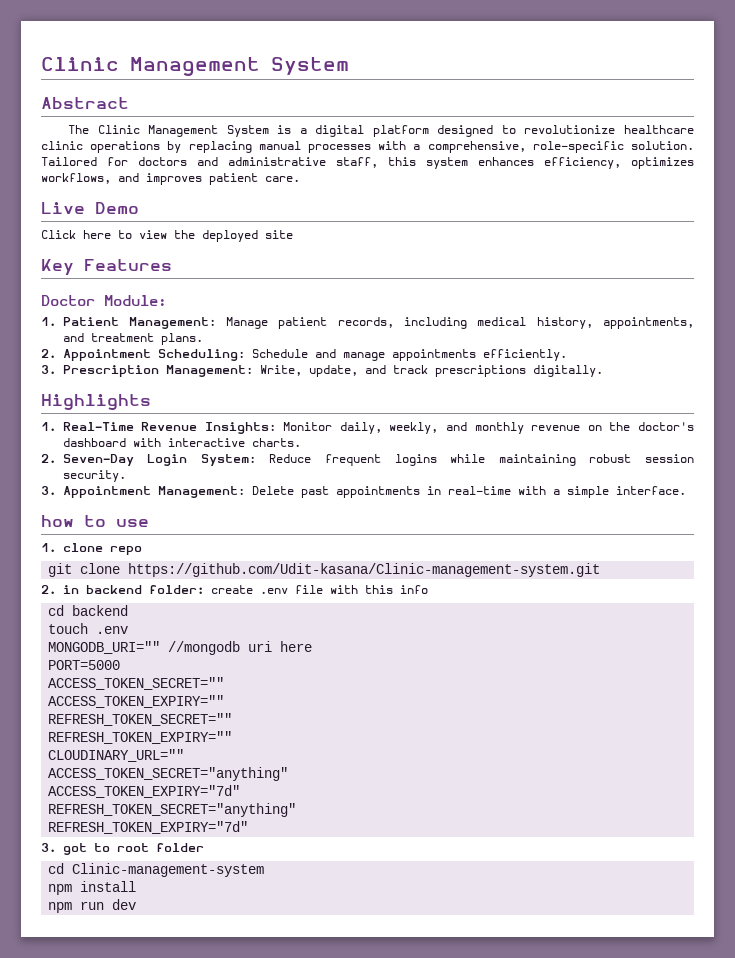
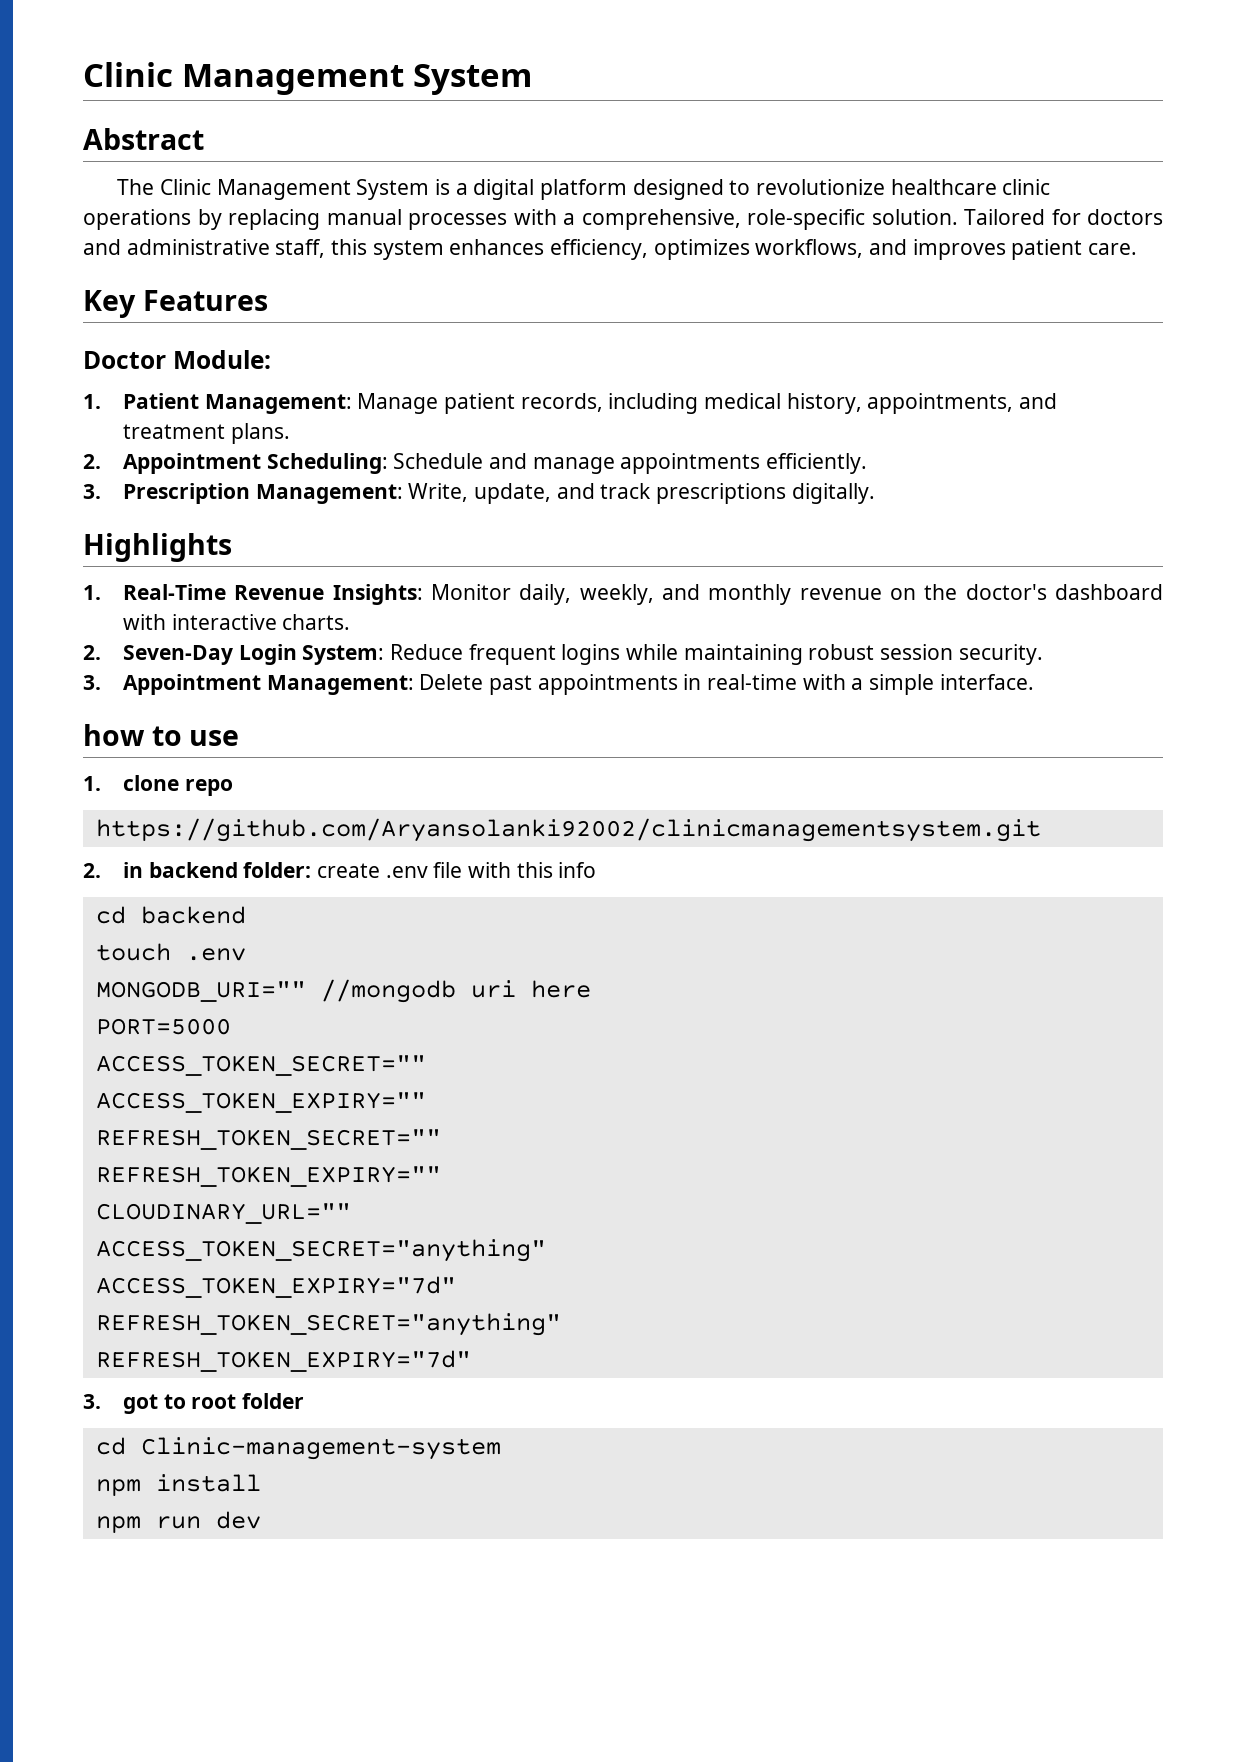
[41,202,139,214] [41,230,293,242] // Live Demo // Click here to view the deployed site -> (1138, 249) none
[48,563,601,577] git clone https://github.com/Udit-kasana/Clinic-management-system.git -> [95,818,1041,842] https://github.com/Aryansolanki92002/clinicmanagementsystem.git

